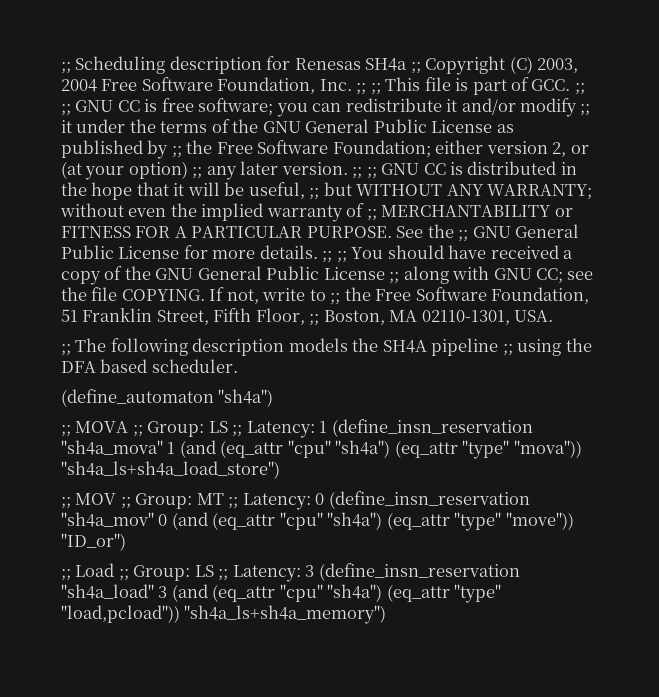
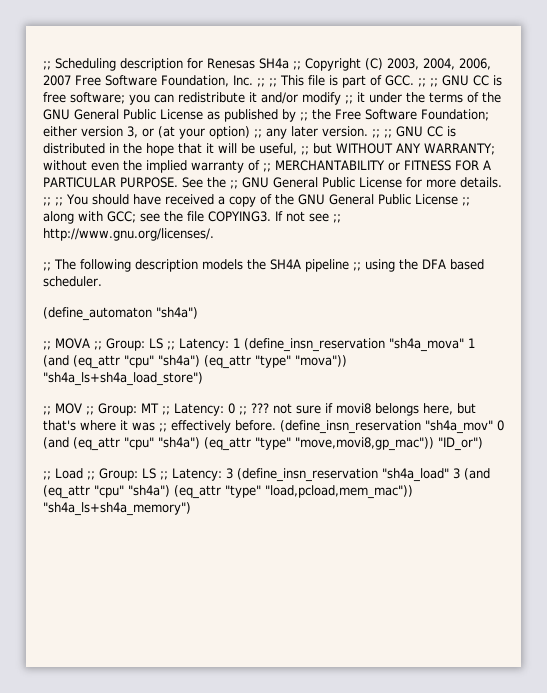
[61,79,97,92] 2004 -> [423,58,491,70] [43,75,71,86] 2004, 2006, 2007
[552,142,567,157] 2, -> [127,126,138,138] 3,
[493,268,564,284] GNU CC; -> [107,211,136,223] GCC;
[121,287,590,305] [61,308,554,326] COPYING. If not, write to ;; the Free Software Foundation, 51 Franklin Street, Fifth Floor, ;; Boston, MA 02110-1301, USA. -> [208,211,341,223] [43,228,214,241] COPYING3. If not see ;; http://www.gnu.org/licenses/.
(325, 499) none -> [239,403,476,416] [43,420,276,433] ;; ??? not sure if movi8 belongs here, but that's where it was ;; effectively before.
[505,512,574,530] "move")) -> [295,437,434,451] "move,movi8,gp_mac"))
[61,605,180,623] "load,pcload")) -> [265,485,413,499] "load,pcload,mem_mac"))

